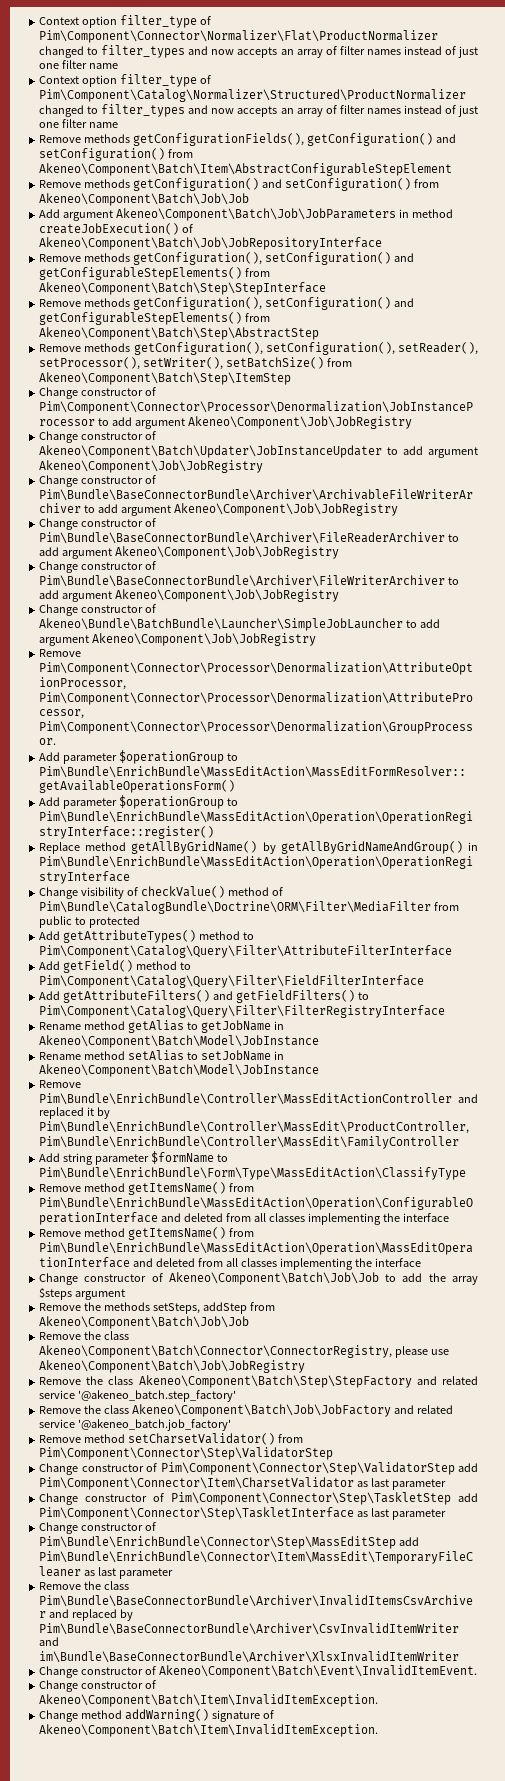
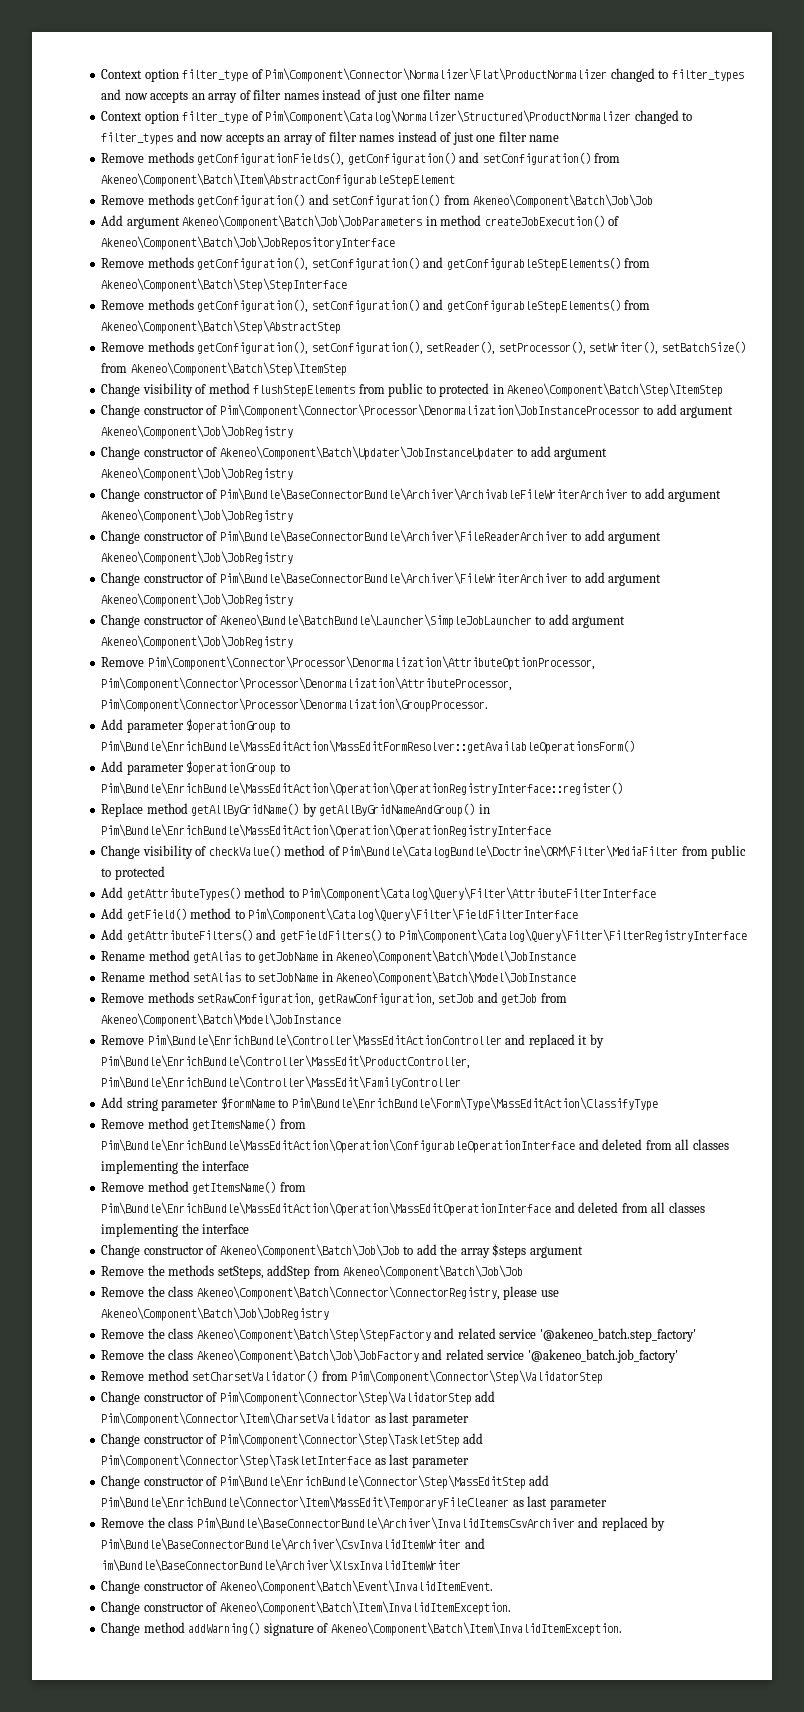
(292, 378) none -> [101,383,724,397] // Change visibility of method flushStepElements from public to protected in Akeneo\Component\Batch\Step\ItemStep
(320, 1070) none -> [101,992,567,1006] [101,1013,342,1027] // Remove methods setRawConfiguration, getRawConfiguration, setJob and getJob from Akeneo\Component\Batch\Model\JobInstance

